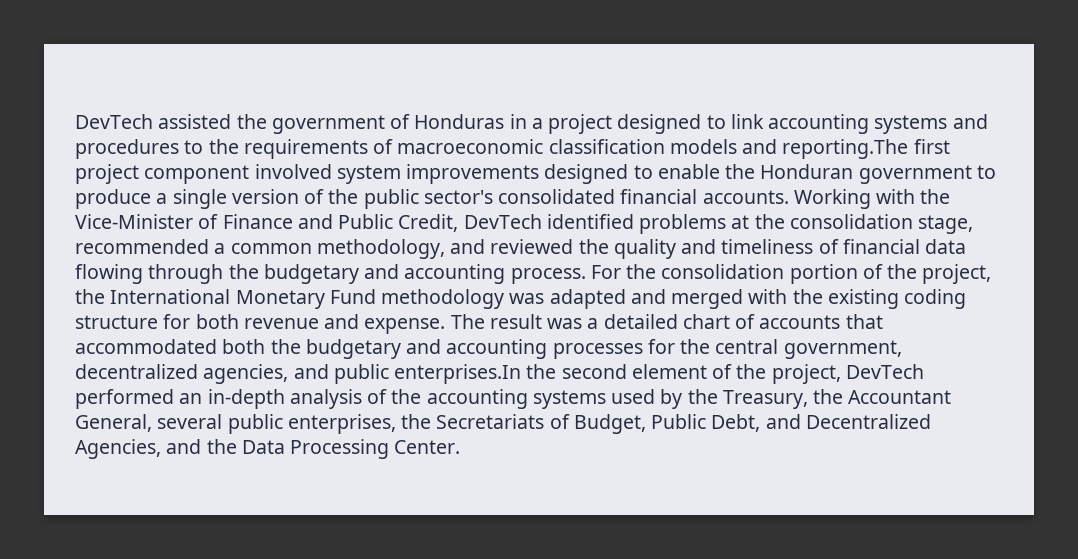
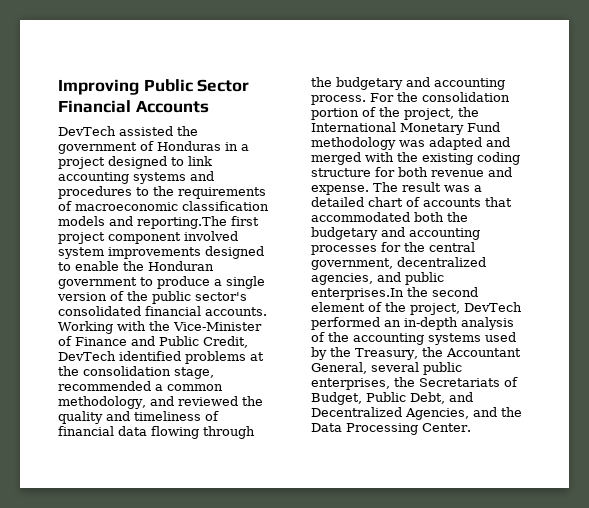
(75, 121) none -> [58,79,250,95] [58,100,209,113] Improving Public Sector Financial Accounts //

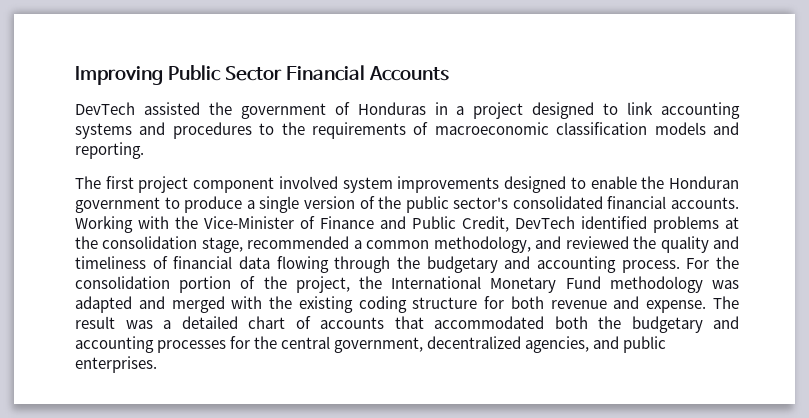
[137,216,227,229] reporting.The -> [75,142,144,159] [75,176,101,189] reporting. // The
[311,287,478,300] [311,302,522,315] [311,317,514,330] [311,332,516,345] [311,347,521,360] [311,362,462,375] [311,377,518,390] [311,392,473,405] [311,407,522,420] [311,423,471,435] enterprises.In the second element of the project, DevTech performed an in-depth analysis of the accounting systems used by the Treasury, the Accountant General, several public enterprises, the Secretariats of Budget, Public Debt, and Decentralized Agencies, and the Data Processing Center. -> [75,356,157,373] enterprises.

